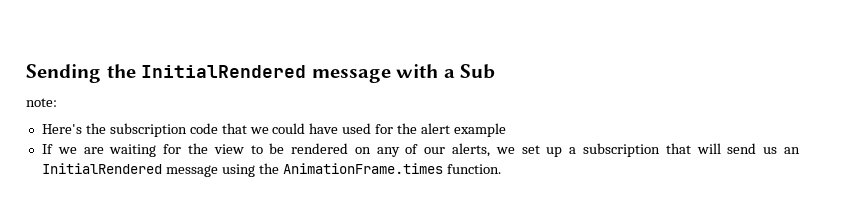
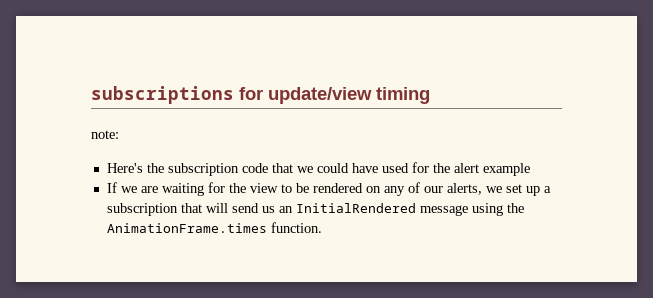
[26,64,496,83] Sending the InitialRendered message with a Sub -> [91,86,430,104] subscriptions for update/view timing

